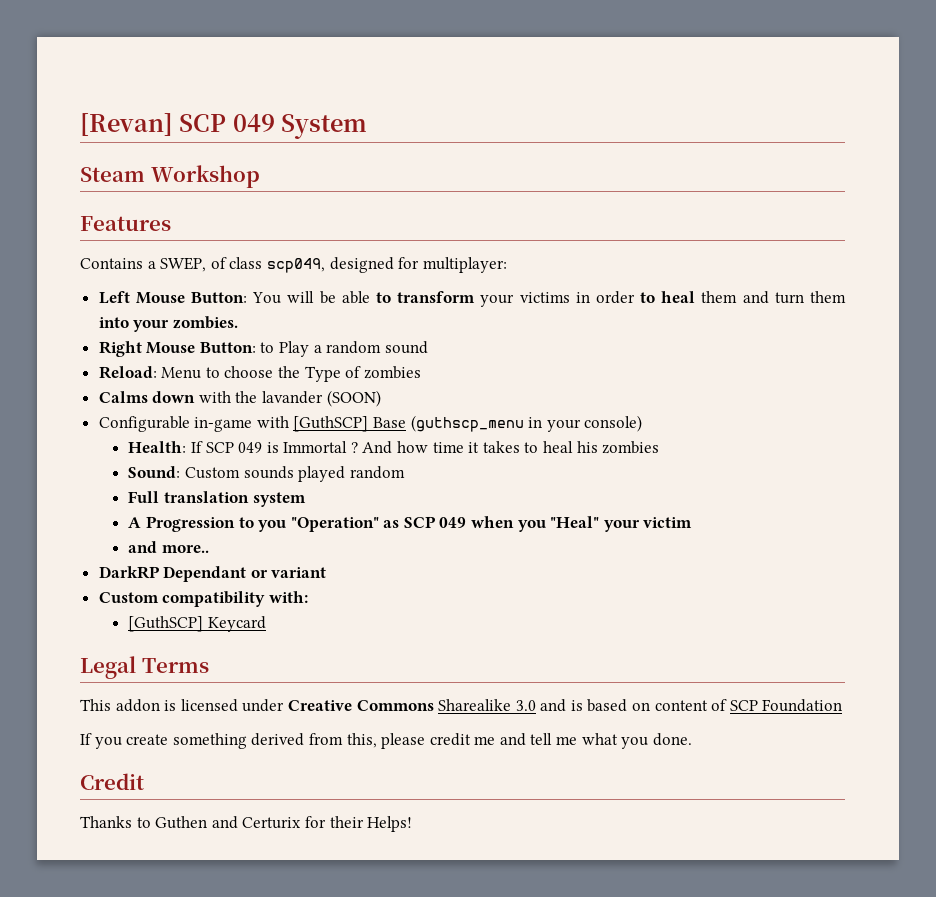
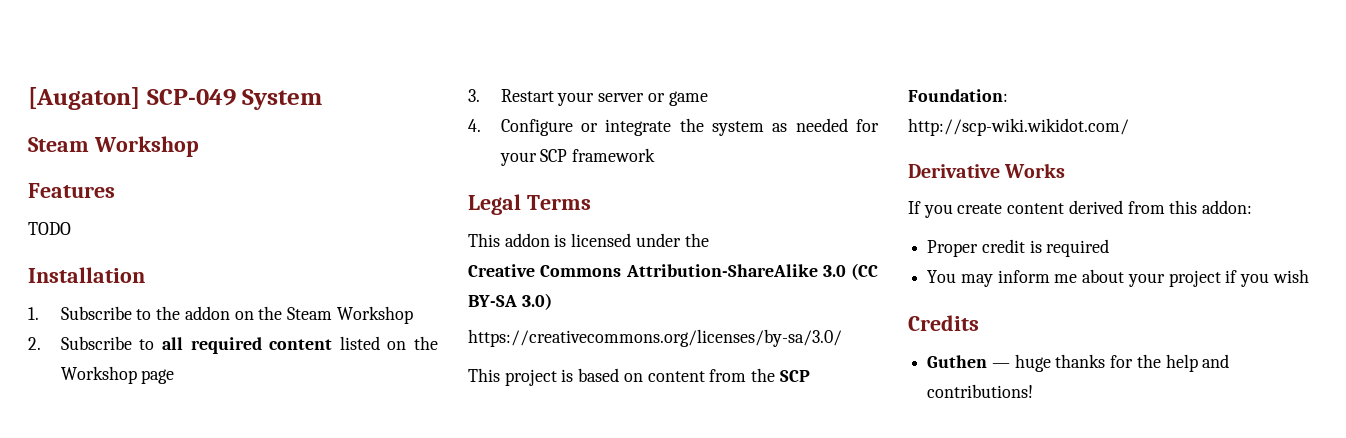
[80,113,275,136] [Revan] SCP 049 -> [28,87,236,110] [Augaton] SCP-049
[80,257,507,273] [98,291,846,307] [98,316,238,332] [98,341,428,357] [98,366,421,382] [98,390,381,407] [98,415,643,432] [128,441,660,454] [128,466,405,482] [128,491,306,507] [128,516,693,532] [128,541,209,553] [98,566,327,582] [98,591,308,607] [128,616,266,632] Contains a SWEP, of class scp049, designed for multiplayer: // Left Mouse Button: You will be able to transform your victims in order to heal them and turn them into your zombies. // Right Mouse Button: to Play a random sound // Reload: Menu to choose the Type of zombies // Calms down with the lavander (SOON) // Configurable in-game with [GuthSCP] Base (guthscp_menu in your console) // Health: If SCP 049 is Immortal ? And how time it takes to heal his zombies // Sound: Custom sounds played random // Full translation system // A Progression to you "Operation" as SCP 049 when you "Heal" your victim // and more.. // DarkRP Dependant or variant // Custom compatibility with: // [GuthSCP] Keycard -> [28,222,71,235] [28,267,145,283] [28,306,413,324] [28,336,438,354] [60,366,175,384] [468,89,708,106] [468,118,879,136] [499,148,656,166] TODO // Installation // 1. Subscribe to the addon on the Steam Workshop // 2. Subscribe to all required content listed on the Workshop page // 3. Restart your server or game // 4. Configure or integrate the system as needed for your SCP framework
(285, 705) none -> [684,233,709,247] the //
[438,699,843,712] Sharealike 3.0 and is based on content of SCP Foundation -> [625,263,878,280] [468,293,552,310] [468,329,842,347] [468,368,810,386] [908,89,1008,102] [908,118,1129,136] [908,163,1066,178] Attribution-ShareAlike 3.0 (CC BY-SA 3.0) // https://creativecommons.org/licenses/by-sa/3.0/ // This project is based on content from the SCP Foundation: // http://scp-wiki.wikidot.com/ // Derivative Works
[172,733,247,749] something -> [1007,203,1065,214] content
[346,733,692,749] [80,773,144,790] [80,816,413,832] this, please credit me and tell me what you done. // Credit // Thanks to Guthen and Certurix for their Helps! -> [1169,200,1253,214] [927,239,1110,257] [927,269,1309,287] [908,315,979,331] [927,354,1230,372] [927,384,1034,398] this addon: // Proper credit is required // You may inform me about your project if you wish // Credits // Guthen — huge thanks for the help and contributions!

